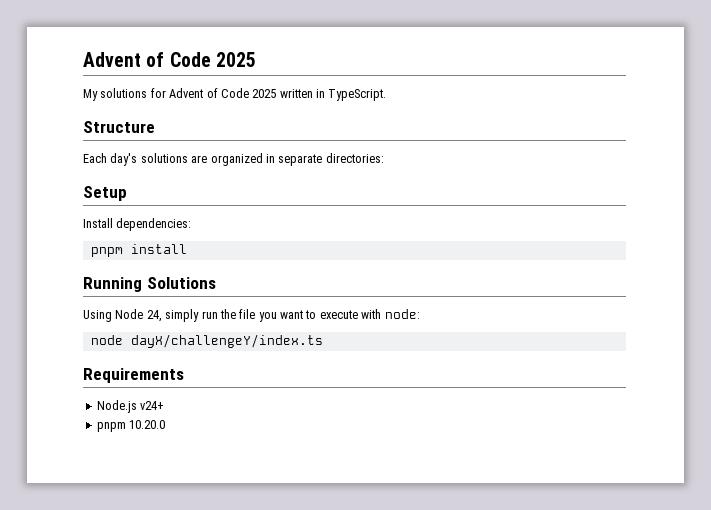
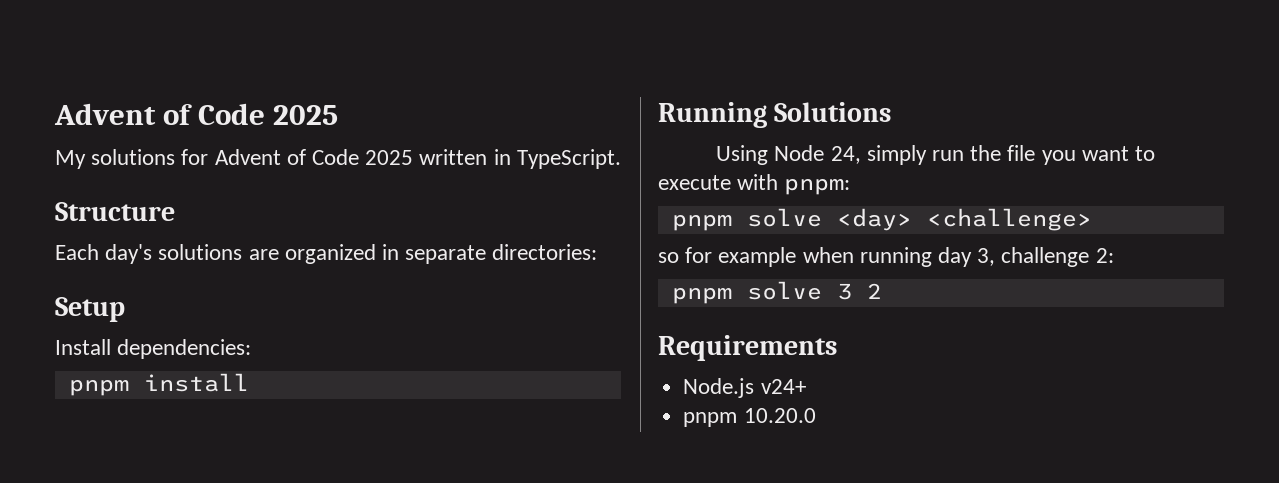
[384,309,420,319] [90,334,323,348] node: // node dayX/challengeY/index.ts -> [784,178,851,195] [671,208,1092,231] [658,247,1114,267] [671,281,882,304] pnpm: // pnpm solve <day> <challenge> // so for example when running day 3, challenge 2: // pnpm solve 3 2

